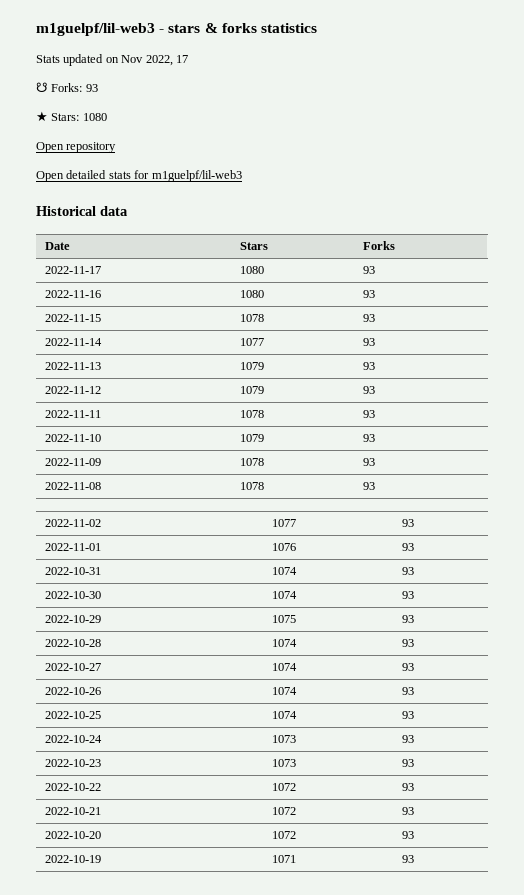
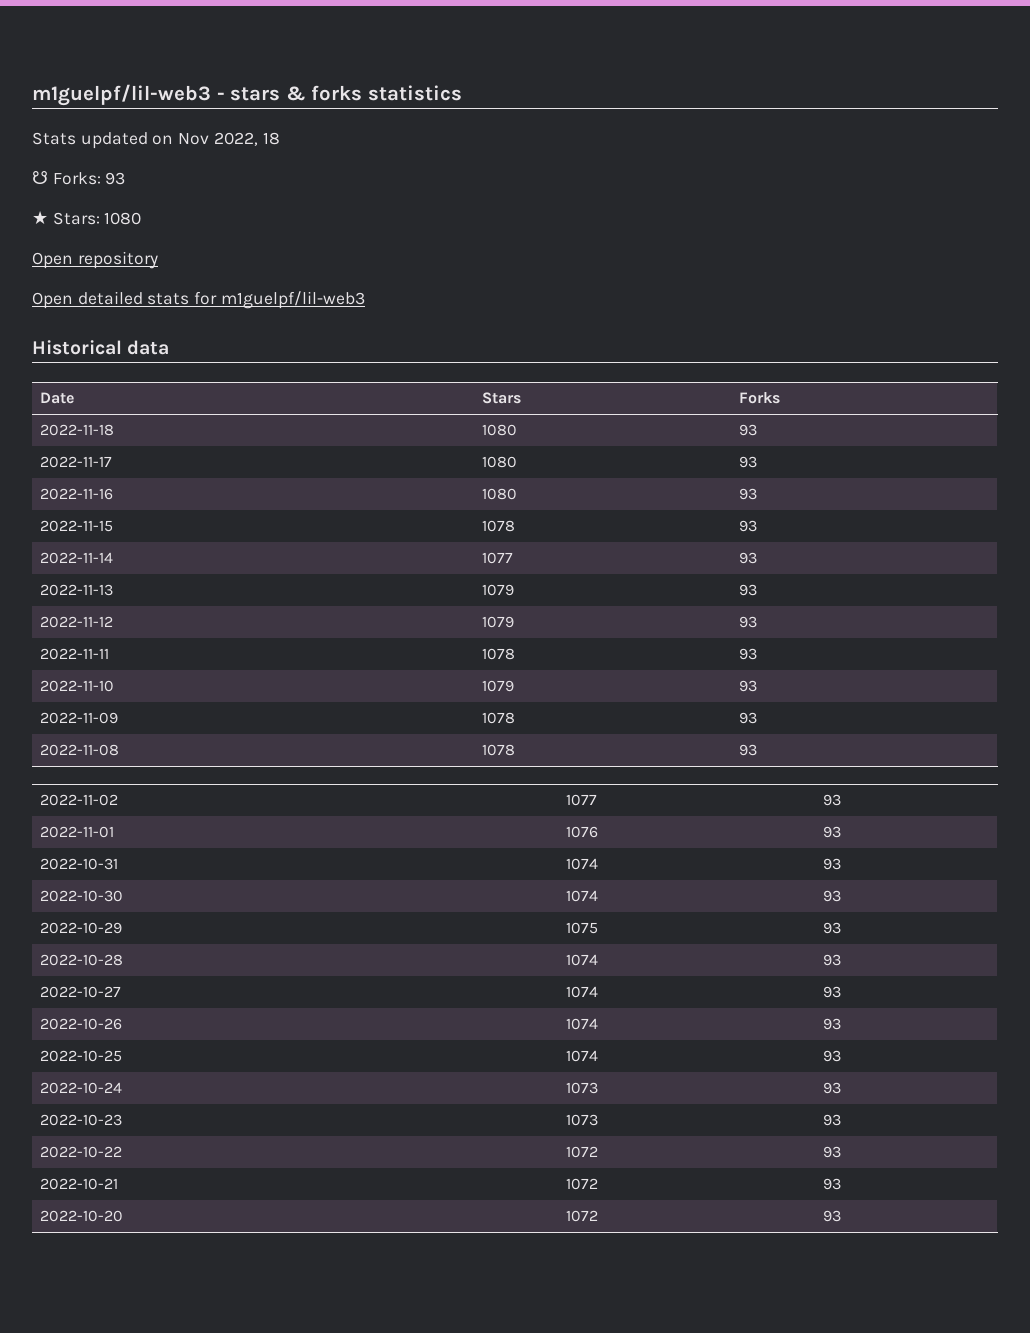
[175,55,188,63] 17 -> [262,132,280,145] 18
(395, 245) none -> [39,424,114,436] [481,424,517,436] [738,424,757,436] // 2022-11-18 | 1080 | 93
[44,855,101,863] [271,855,296,863] [401,855,414,863] // 2022-10-19 | 1071 | 93 -> (841, 1216) none

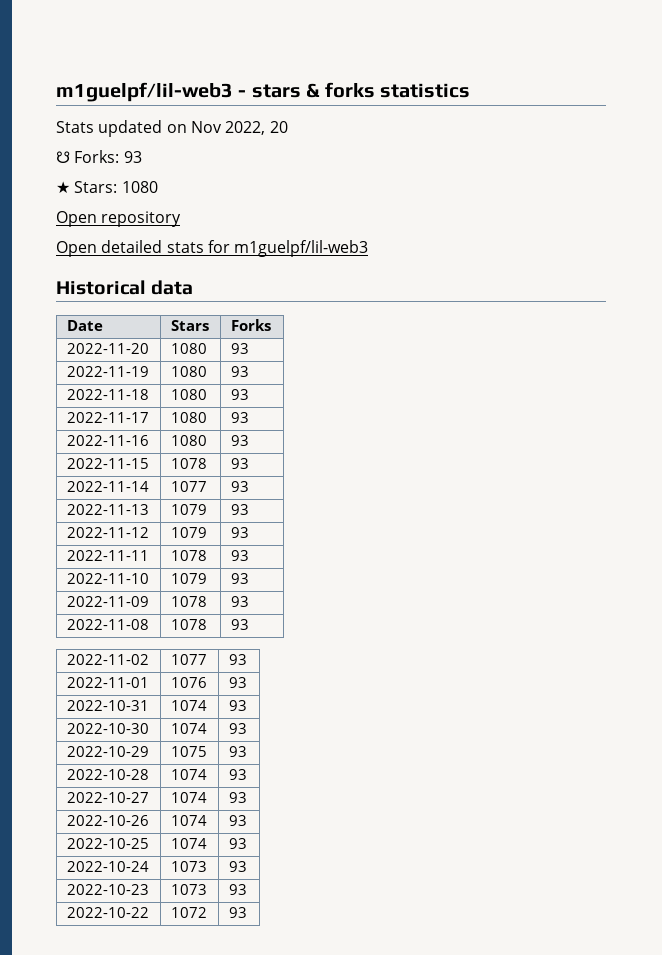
[262,132,280,145] 18 -> [269,121,288,133] 20
(780, 398) none -> [66,343,149,354] [170,343,207,354] [230,343,249,354] [66,366,149,377] [170,366,207,377] [230,366,249,377] // 2022-11-20 | 1080 | 93 // 2022-11-19 | 1080 | 93
[39,1178,118,1190] [565,1178,598,1190] [822,1178,841,1190] [39,1210,123,1222] [565,1210,598,1222] [822,1210,841,1222] // 2022-10-21 | 1072 | 93 // 2022-10-20 | 1072 | 93 -> (247, 912) none

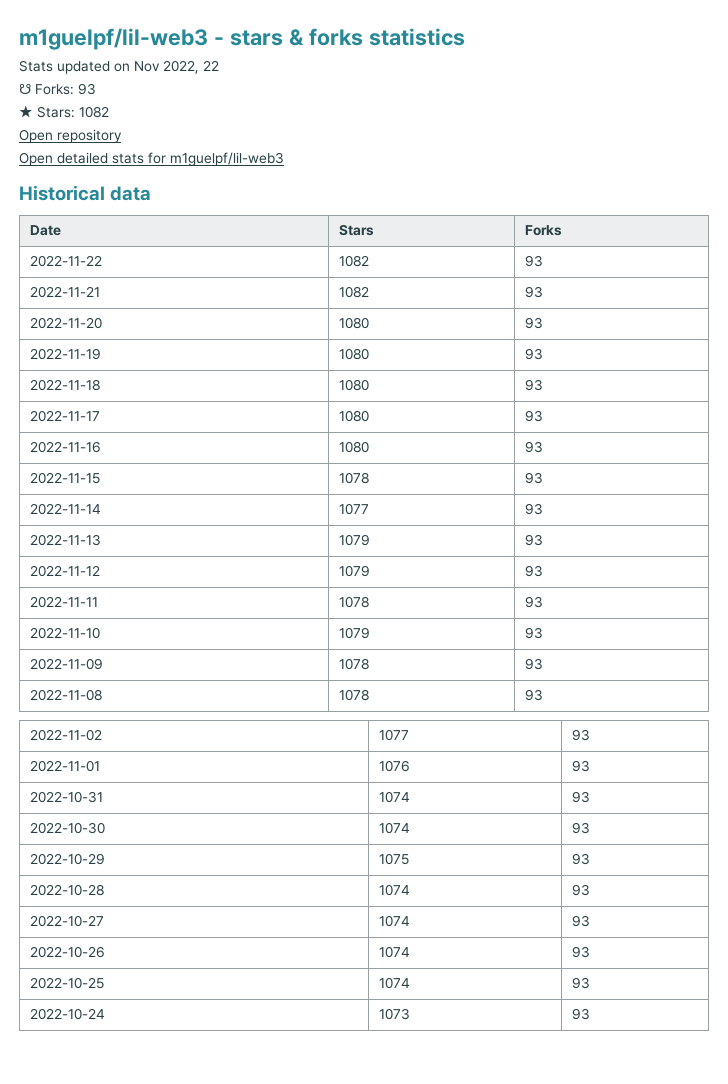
[269,121,288,133] 20 -> [203,60,219,71] 22
[121,181,158,193] 1080 -> [79,106,109,118] 1082
(271, 325) none -> [30,255,103,267] [339,255,370,267] [525,255,544,267] [30,286,101,298] [339,286,370,298] [525,286,544,298] // 2022-11-22 | 1082 | 93 // 2022-11-21 | 1082 | 93
[66,884,149,895] [170,884,207,895] [228,884,247,895] [66,907,149,918] [170,907,207,918] [228,907,247,918] // 2022-10-23 | 1073 | 93 // 2022-10-22 | 1072 | 93 -> (591, 1014) none

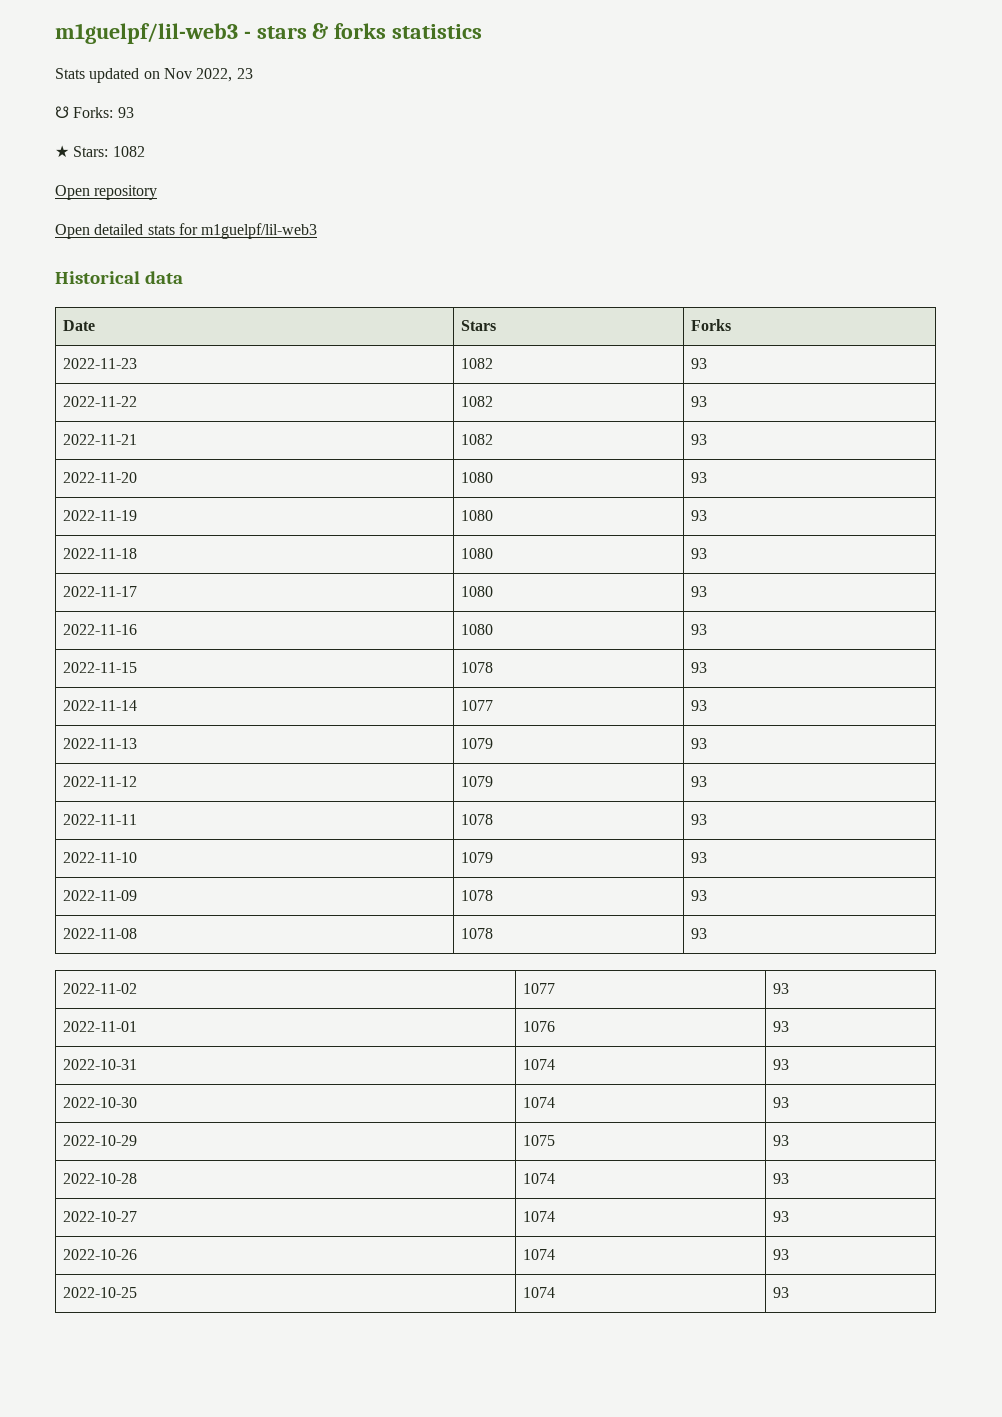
[203,60,219,71] 22 -> [236,68,253,79] 23
(563, 230) none -> [63,358,138,369] [461,358,494,369] [691,358,708,369] // 2022-11-23 | 1082 | 93
[30,1008,106,1020] [379,1008,411,1020] [572,1008,591,1020] // 2022-10-24 | 1073 | 93 -> (790, 1292) none

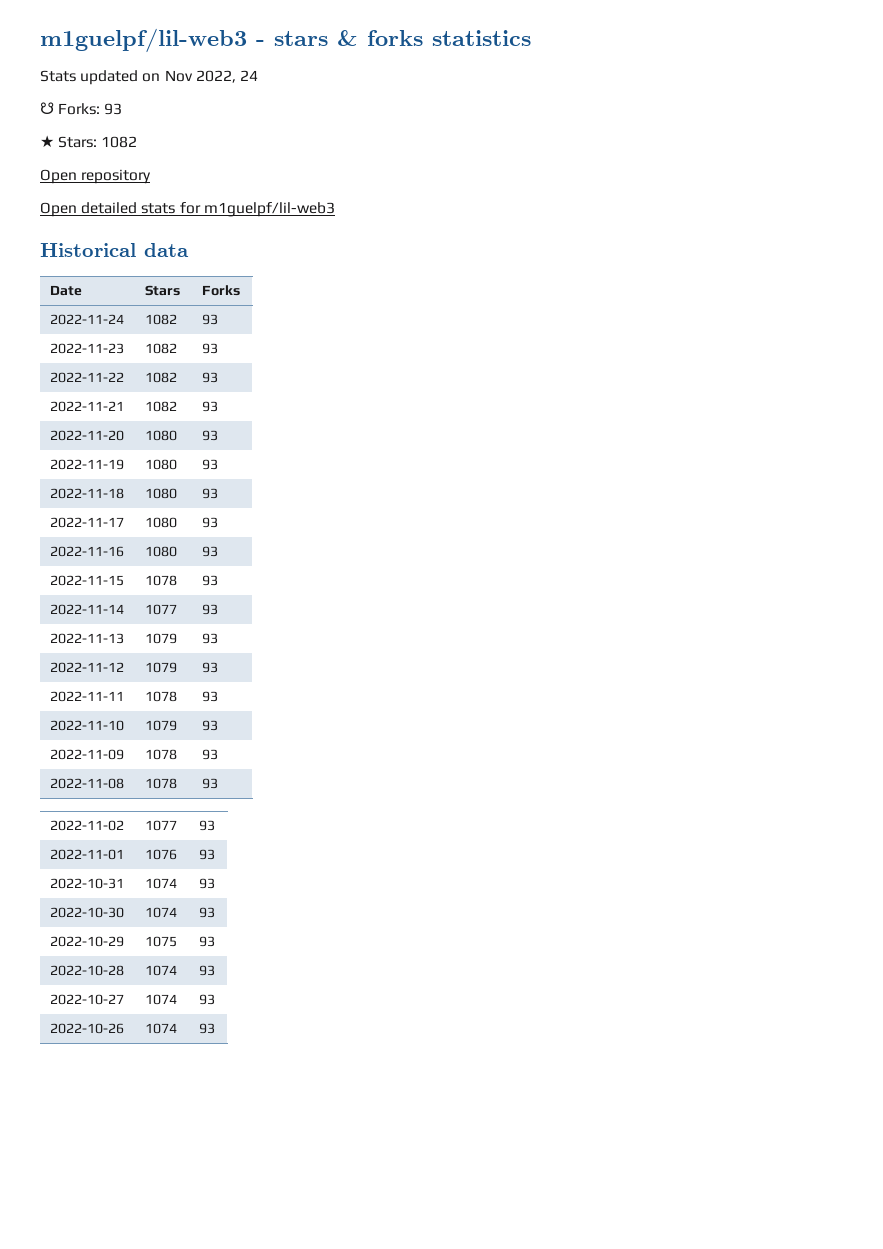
[236,68,253,79] 23 -> [239,70,258,81] 24
(732, 325) none -> [50,314,125,325] [145,314,178,325] [202,314,219,325] // 2022-11-24 | 1082 | 93
[63,1287,138,1298] [523,1287,556,1298] [773,1287,790,1298] // 2022-10-25 | 1074 | 93 -> (216, 1028) none

